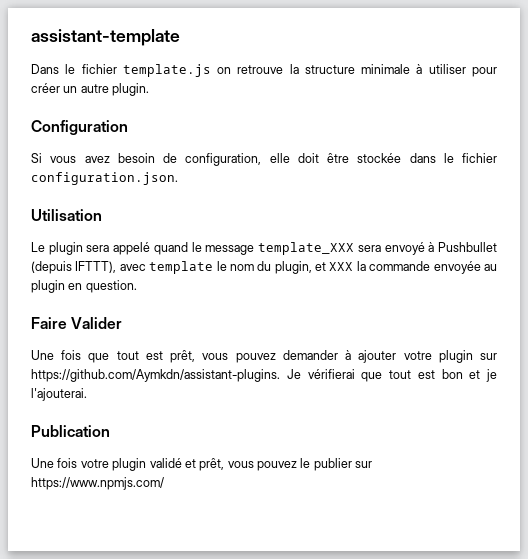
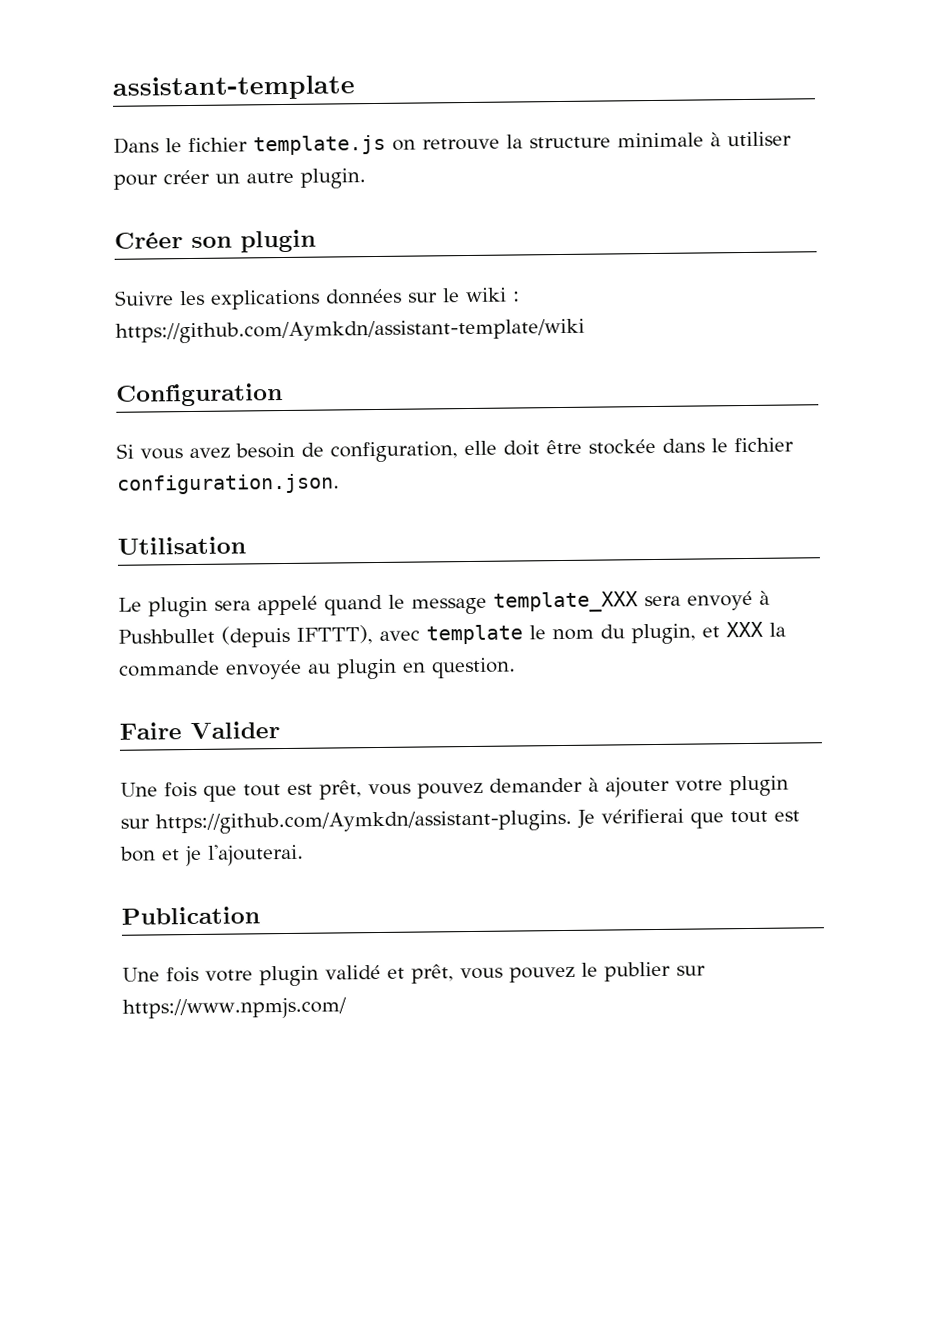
(150, 89) none -> [114,229,316,253] [115,287,520,310] [115,318,585,344] // Créer son plugin // Suivre les explications données sur le wiki : https://github.com/Aymkdn/assistant-template/wiki

